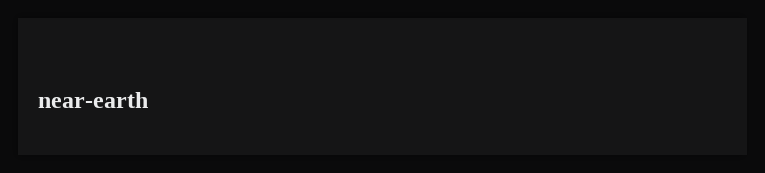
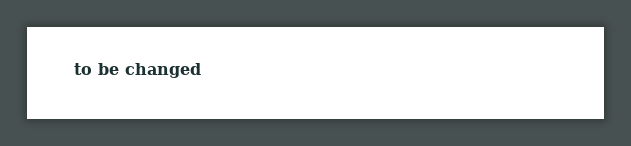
[38,92,148,108] near-earth -> [74,63,201,78] to be changed

